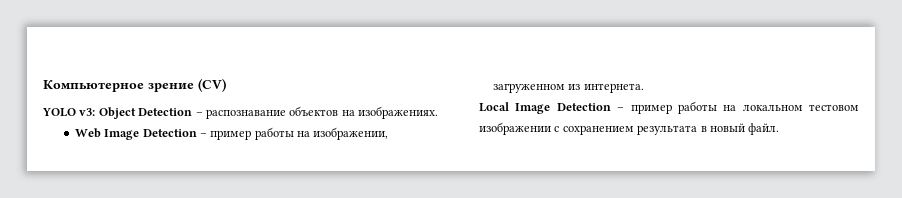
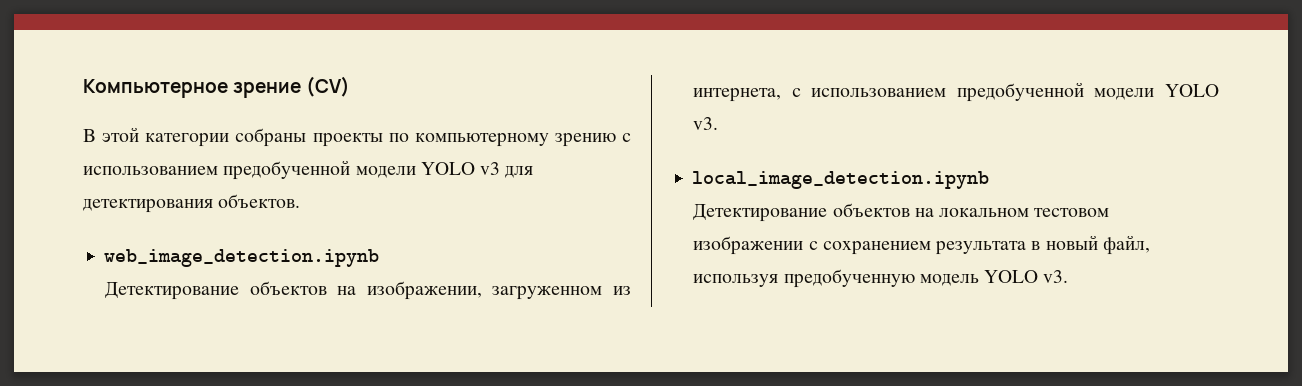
[42,106,438,119] [74,127,389,140] [492,83,644,93] [479,101,717,114] YOLO v3: Object Detection – распознавание объектов на изображениях. // Web Image Detection – пример работы на изображении, загруженном из интернета. // Local Image Detection – пример работы -> [83,127,631,147] [83,160,534,180] [83,194,301,213] [104,249,380,267] [105,281,631,300] [693,82,1219,102] [693,117,719,130] [692,171,990,189] [693,203,910,222] В этой категории собраны проекты по компьютерному зрению с использованием предобученной модели YOLO v3 для детектирования объектов. // web_image_detection.ipynb // Детектирование объектов на изображении, загруженном из интернета, с использованием предобученной модели YOLO v3. // local_image_detection.ipynb // Детектирование объектов
[748,123,780,135] файл. -> [1102,235,1150,255] [693,269,1069,288] файл, используя предобученную модель YOLO v3.

